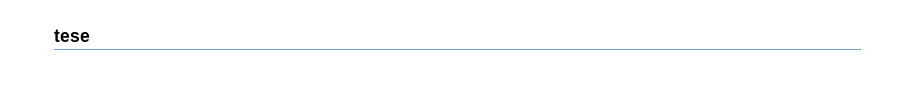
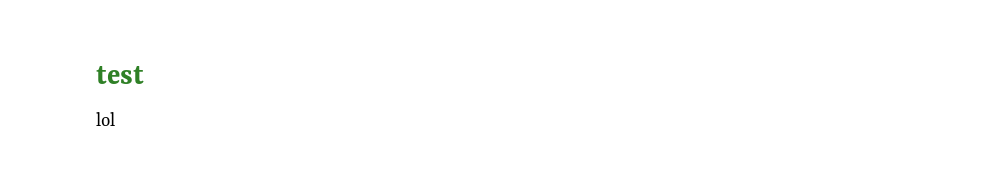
[54,29,90,42] tese -> [96,66,144,84] [96,112,115,126] test // lol

